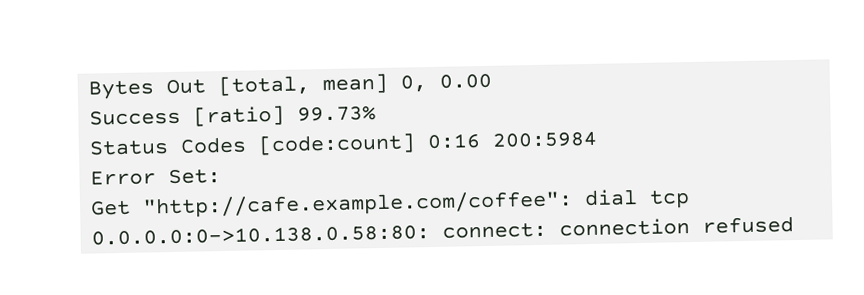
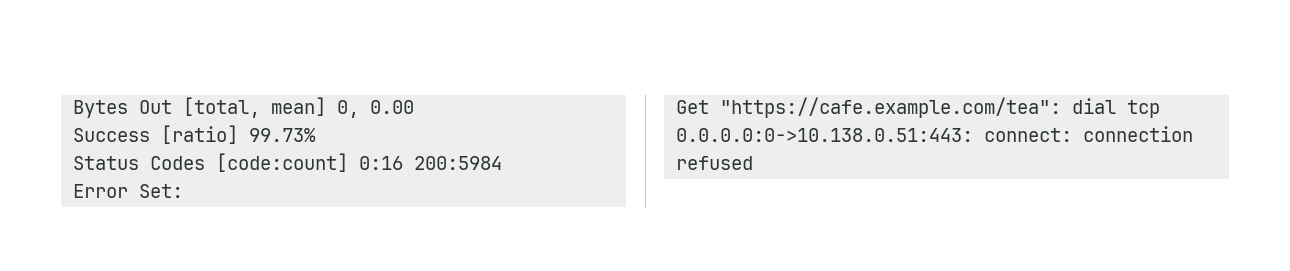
[142,190,574,219] "http://cafe.example.com/coffee": -> [719,97,1061,118] "https://cafe.example.com/tea":
[91,224,431,246] 0.0.0.0:0->10.138.0.58:80: -> [675,128,973,142] 0.0.0.0:0->10.138.0.51:443:

